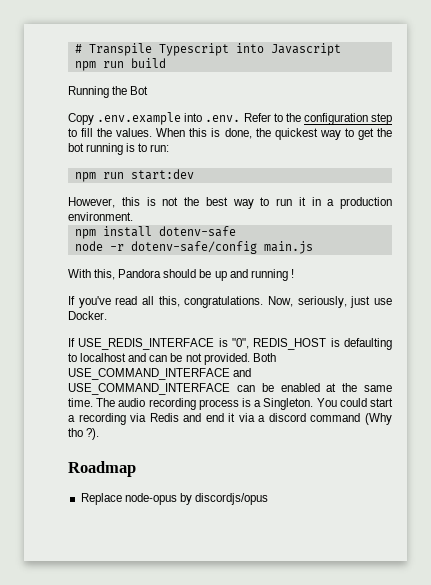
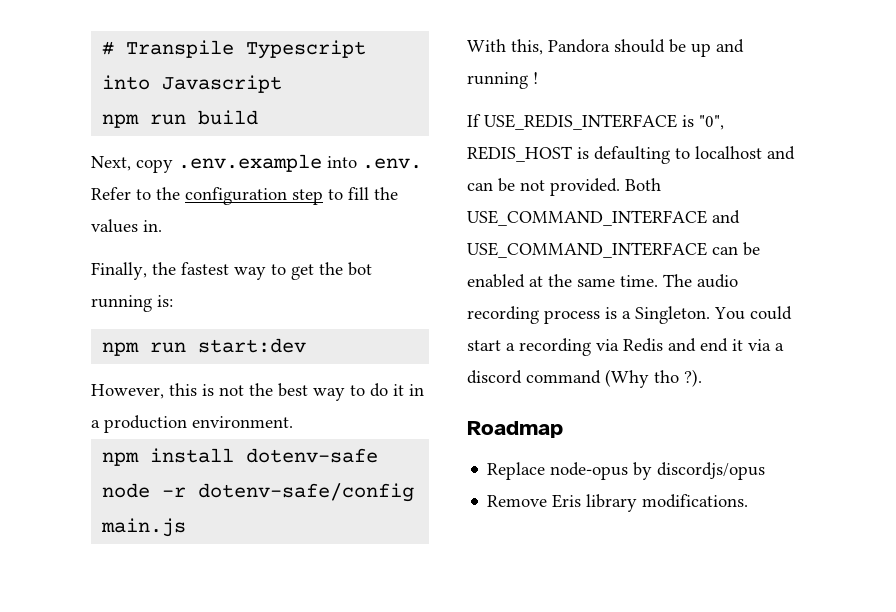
[68,86,149,98] [68,113,94,125] Running the Bot // Copy -> [91,156,173,173] Next, copy
[116,128,318,140] values. When this is done, the quickest -> [91,219,162,233] [91,262,229,280] values in. // Finally, the fastest
[126,143,170,152] is to run: -> [157,295,173,307] is:
[276,198,292,206] run -> [370,383,388,397] do
[68,296,393,308] [68,311,107,320] // If you've read all this, congratulations. Now, seriously, just use Docker. -> (538, 78) none
(268, 499) none -> [487,494,749,512] // Remove Eris library modifications.

